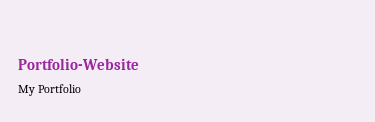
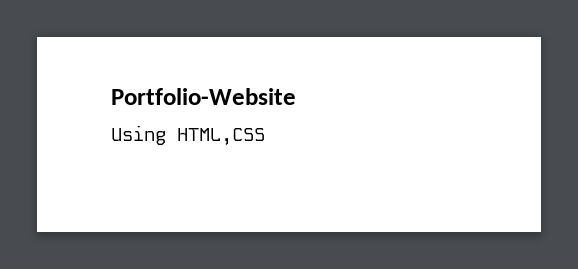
[18,84,82,96] My Portfolio -> [111,125,265,146] Using HTML,CSS

